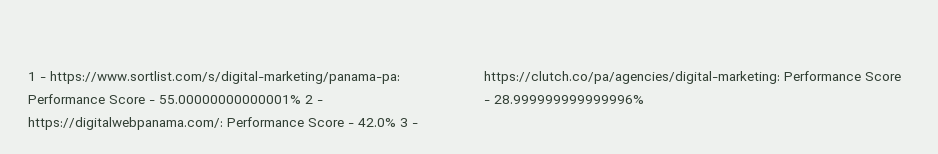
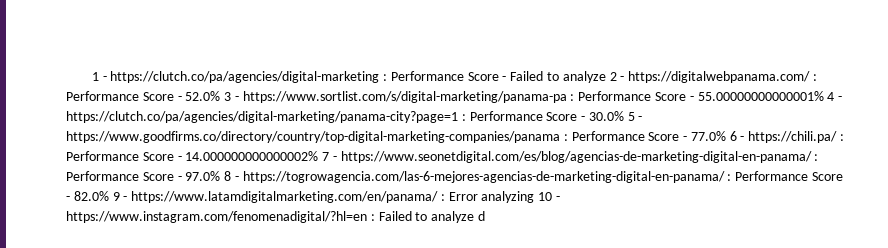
[50,71,400,84] [28,94,323,104] [28,117,418,130] [484,71,901,84] [484,95,644,104] https://www.sortlist.com/s/digital-marketing/panama-pa: Performance Score - 55.00000000000001% 2 - https://digitalwebpanama.com/: Performance Score - 42.0% 3 - https://clutch.co/pa/agencies/digital-marketing: Performance Score - 28.999999999999996% -> [110,71,817,83] [66,91,843,103] [66,111,643,123] [66,131,845,143] [66,151,819,163] [66,171,844,183] [66,191,561,203] [66,211,485,223] https://clutch.co/pa/agencies/digital-marketing : Performance Score - Failed to analyze 2 - https://digitalwebpanama.com/ : Performance Score - 52.0% 3 - https://www.sortlist.com/s/digital-marketing/panama-pa : Performance Score - 55.00000000000001% 4 - https://clutch.co/pa/agencies/digital-marketing/panama-city?page=1 : Performance Score - 30.0% 5 - https://www.goodfirms.co/directory/country/top-digital-marketing-companies/panama : Performance Score - 77.0% 6 - https://chili.pa/ : Performance Score - 14.000000000000002% 7 - https://www.seonetdigital.com/es/blog/agencias-de-marketing-digital-en-panama/ : Performance Score - 97.0% 8 - https://togrowagencia.com/las-6-mejores-agencias-de-marketing-digital-en-panama/ : Performance Score - 82.0% 9 - https://www.latamdigitalmarketing.com/en/panama/ : Error analyzing 10 - https://www.instagram.com/fenomenadigital/?hl=en : Failed to analyze d

